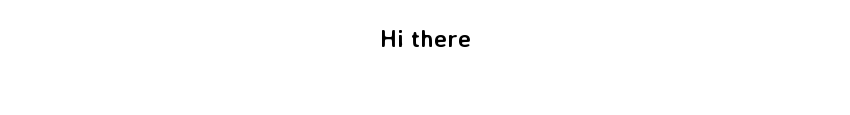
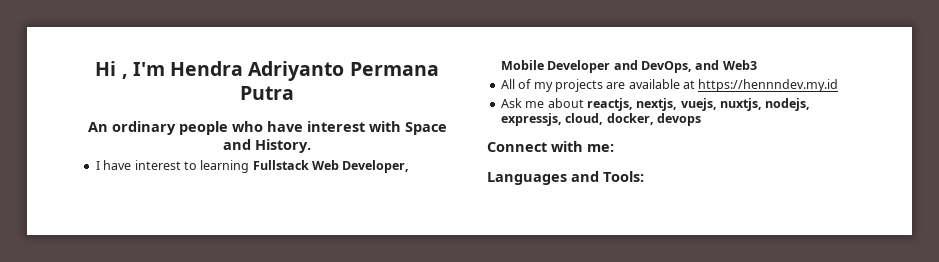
[410,30,471,47] there -> [121,61,439,81] [240,86,294,100] [87,121,447,135] [223,139,311,153] [95,160,410,173] [500,60,757,73] [500,79,839,92] [500,98,811,111] [500,113,701,126] [487,141,614,152] [487,171,644,185] , I'm Hendra Adriyanto Permana Putra // An ordinary people who have interest with Space and History. // I have interest to learning Fullstack Web Developer, Mobile Developer and DevOps, and Web3 // All of my projects are available at https://hennndev.my.id // Ask me about reactjs, nextjs, vuejs, nuxtjs, nodejs, expressjs, cloud, docker, devops // Connect with me: // Languages and Tools:

